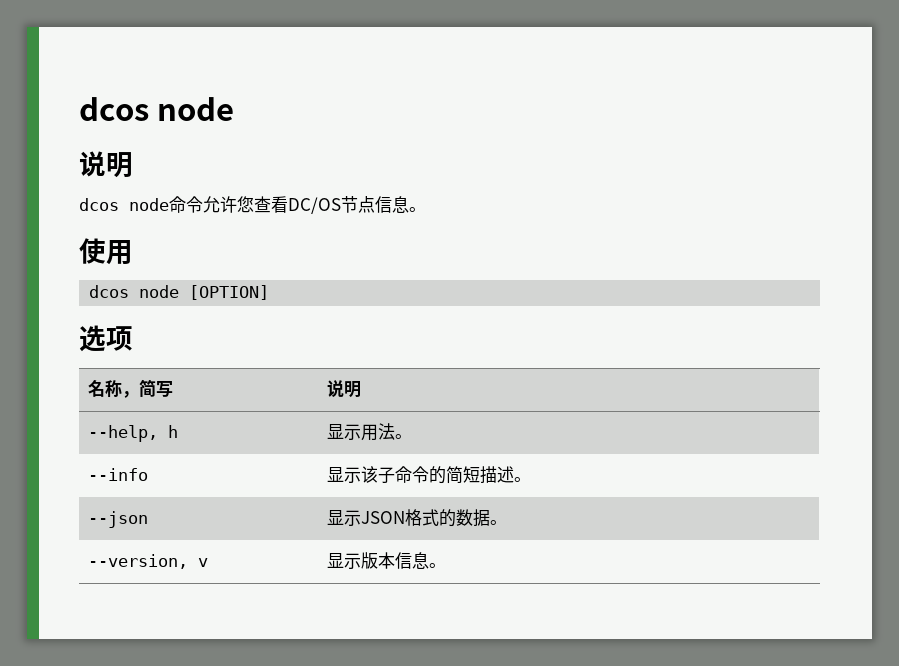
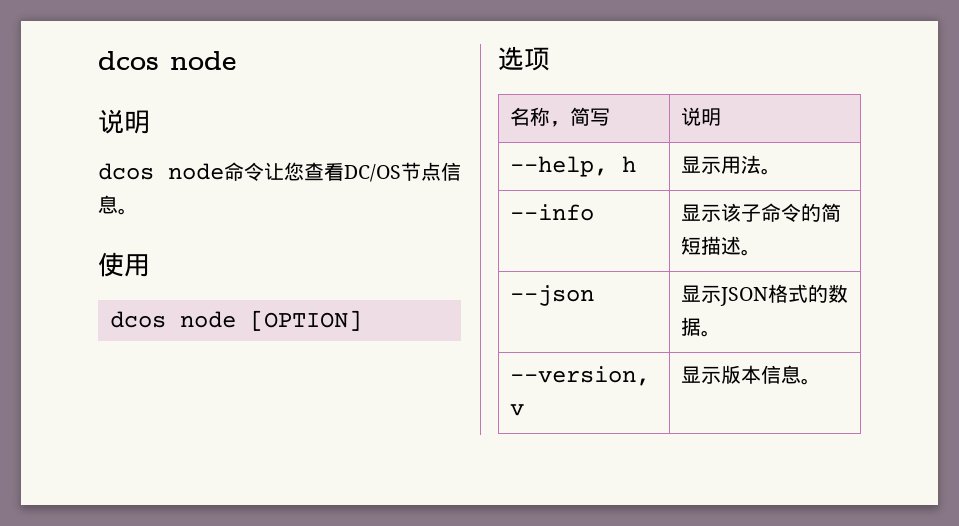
[203,196,237,213] 允许 -> [264,162,284,180] 让

